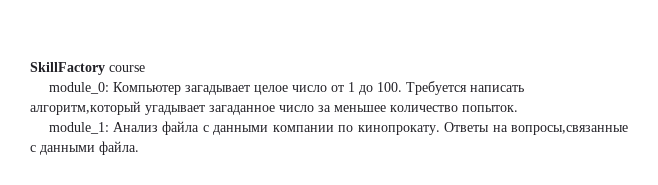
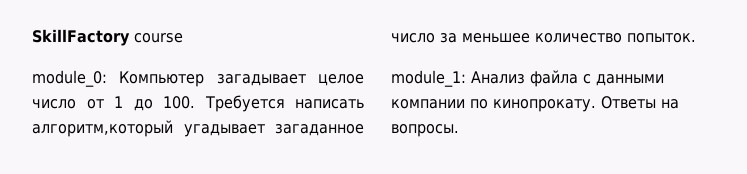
[511,125,629,135] [30,141,139,155] вопросы,связанные с данными файла. -> [391,124,459,137] вопросы.

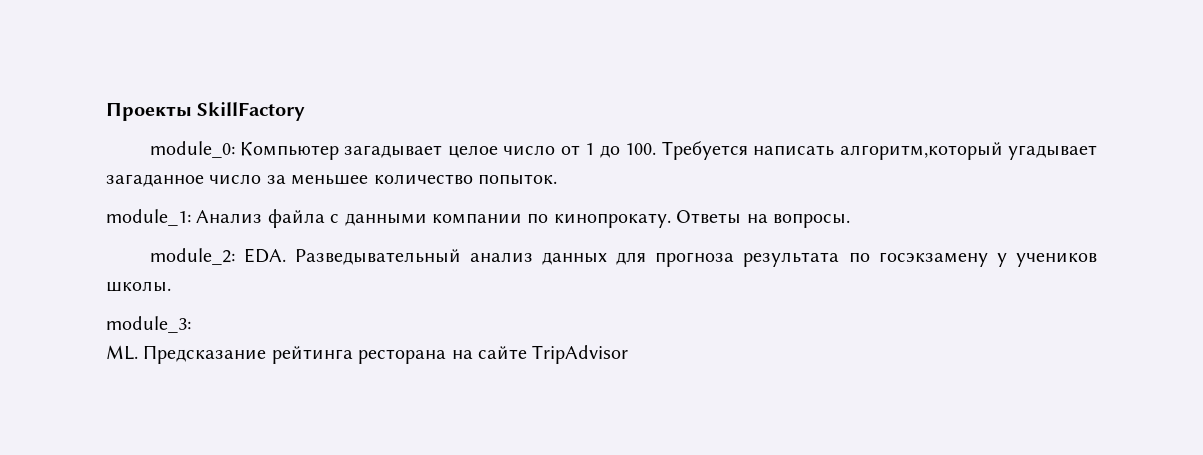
(32, 37) none -> [106,102,192,121] Проекты
[133,33,183,43] course -> (306, 111) none
(459, 130) none -> [149,248,1097,267] [106,281,171,292] [106,316,191,333] [106,345,629,364] // module_2: EDA. Разведывательный анализ данных для прогноза результата по госэкзамену у учеников школы. // module_3: // ML. Предсказание рейтинга ресторана на сайте TripAdvisor

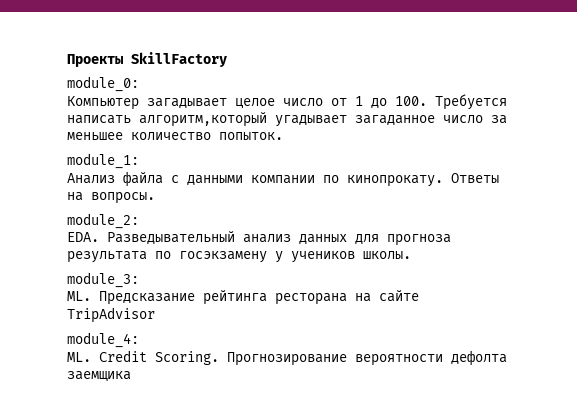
(235, 149) none -> (139, 84) //
(191, 217) none -> (139, 161) //
(235, 256) none -> (139, 221) //
(629, 354) none -> [67,332,139,348] [67,350,507,366] [67,371,131,381] // module_4: // ML. Credit Scoring. Прогнозирование вероятности дефолта заемщика

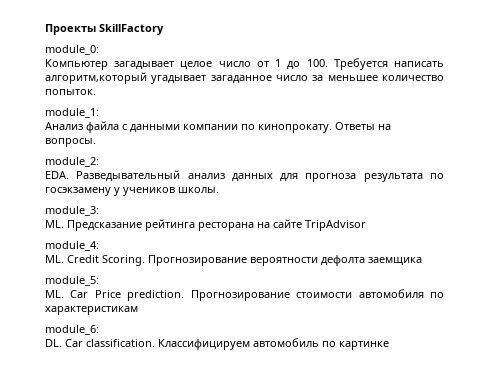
(131, 376) none -> [45,276,99,286] [45,289,444,301] [45,306,138,315] [45,325,99,335] [45,338,389,350] // module_5: // ML. Car Price prediction. Прогнозирование стоимости автомобиля по характеристикам // module_6: // DL. Car classification. Классифицируем автомобиль по картинке

